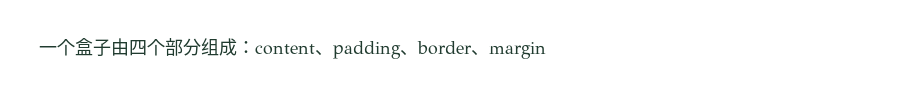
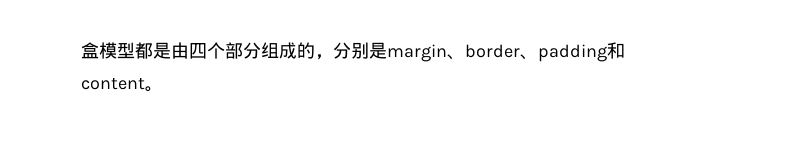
[39,38,111,57] 一个盒子 -> [81,42,171,59] 盒模型都是
[237,41,546,59] ：content、padding、border、margin -> [297,42,625,62] [81,78,163,92] 的，分别是margin、border、padding和content。

